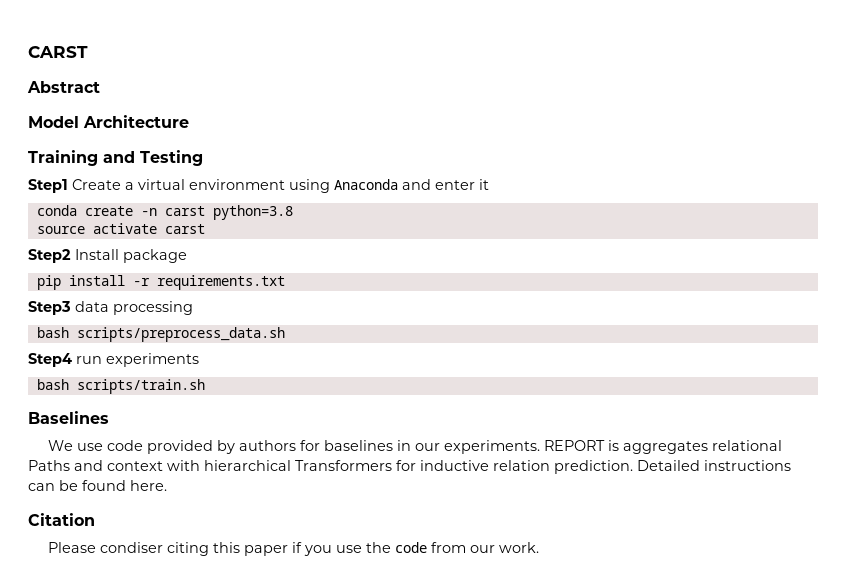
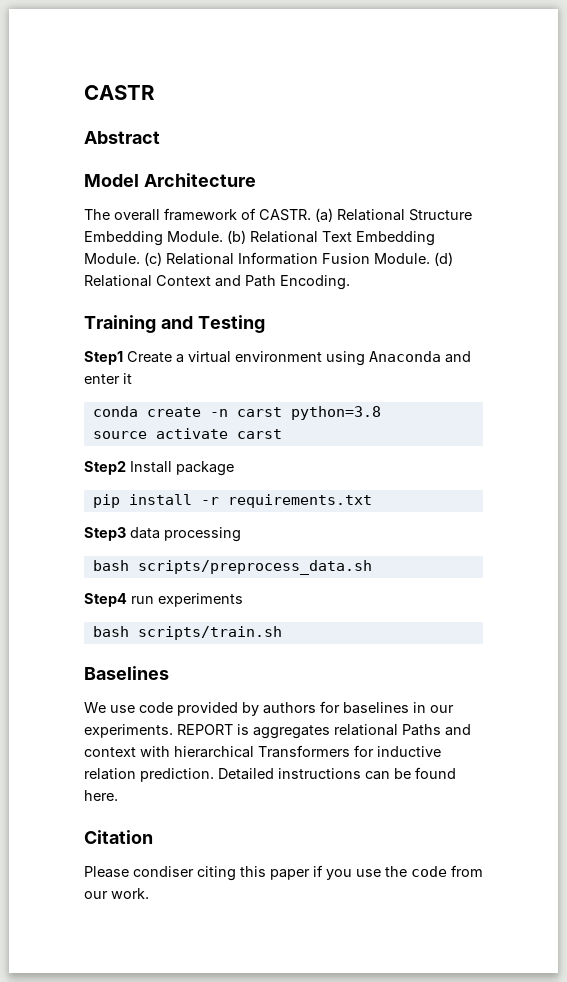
[28,46,88,58] CARST -> [84,85,155,100] CASTR
(189, 121) none -> [84,208,472,222] [84,230,435,246] [84,252,453,266] [84,275,350,290] // The overall framework of CASTR. (a) Relational Structure Embedding Module. (b) Relational Text Embedding Module. (c) Relational Information Fusion Module. (d) Relational Context and Path Encoding.

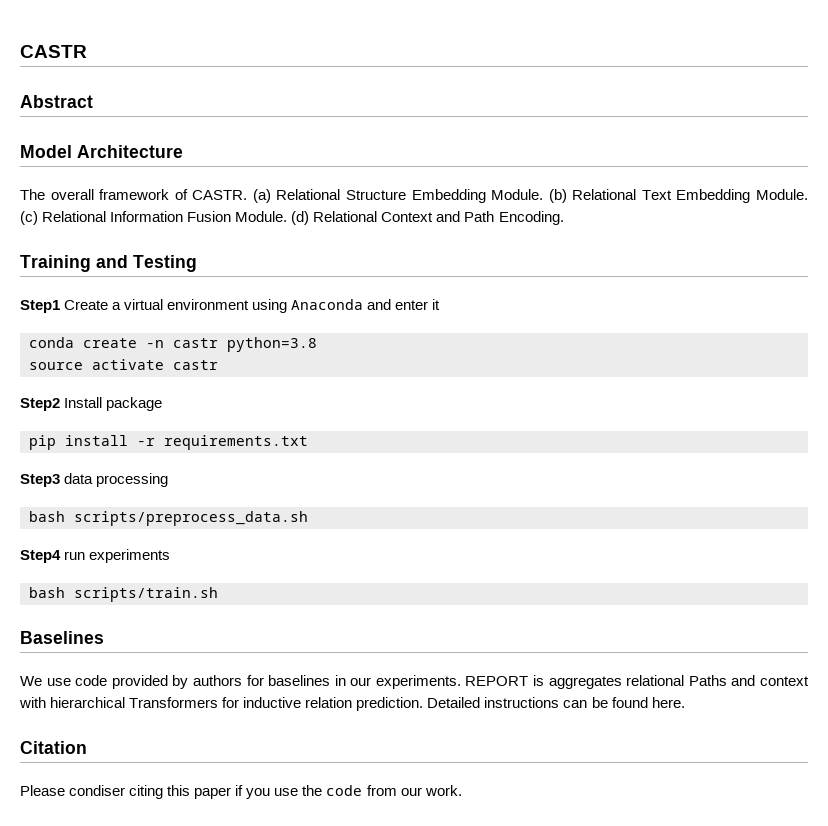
[236,407,282,417] carst -> [173,338,218,348] castr
[236,429,282,439] carst -> [173,360,218,370] castr

